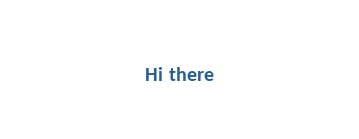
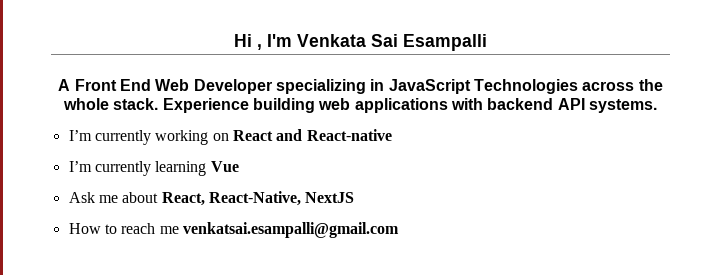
[168,67,214,81] there -> [257,34,487,51] [58,79,663,94] [63,98,657,113] [68,129,392,145] [68,161,239,176] [68,191,355,206] [68,222,399,238] , I'm Venkata Sai Esampalli // A Front End Web Developer specializing in JavaScript Technologies across the whole stack. Experience building web applications with backend API systems. // I’m currently working on React and React-native // I’m currently learning Vue // Ask me about React, React-Native, NextJS // How to reach me venkatsai.esampalli@gmail.com

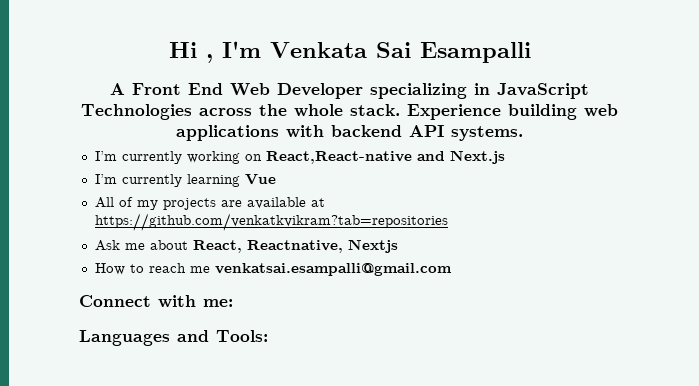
[232,129,392,141] React and React-native -> [265,150,505,164] React,React-native and Next.js
(239, 166) none -> [94,197,325,210] [94,213,448,231] // All of my projects are available at https://github.com/venkatkvikram?tab=repositories
[208,191,355,206] React-Native, NextJS -> [246,239,398,253] Reactnative, Nextjs
(399, 230) none -> [79,295,233,308] [79,330,268,346] // Connect with me: // Languages and Tools:

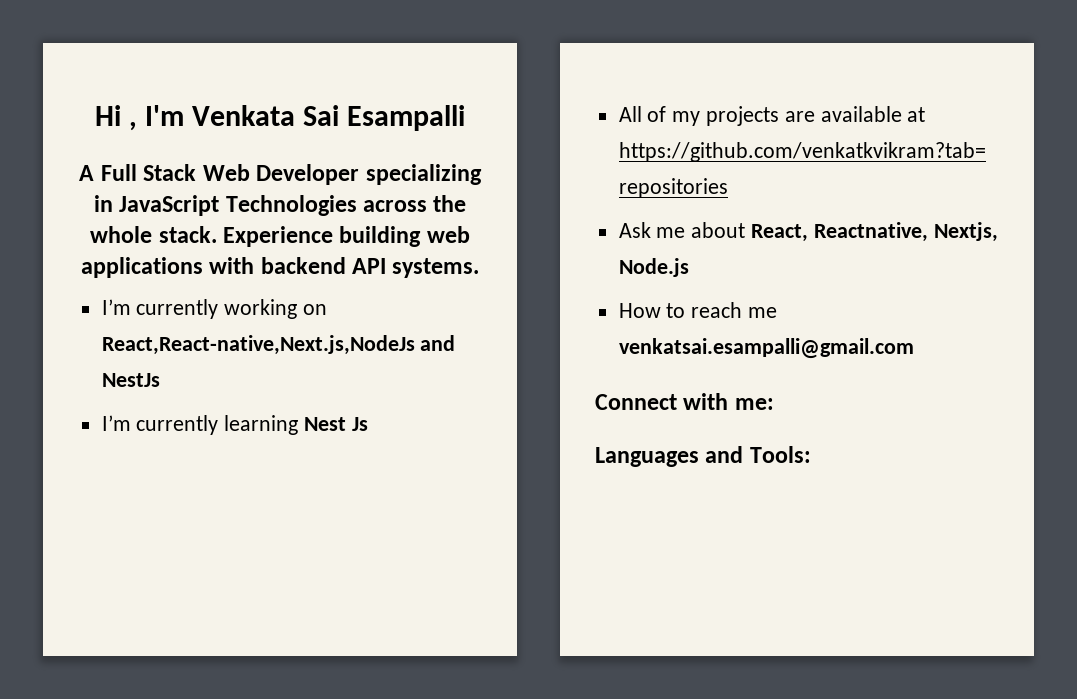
[132,83,223,95] Front End -> [100,164,197,181] Full Stack
[265,150,505,164] React,React-native and Next.js -> [101,335,456,355] [101,373,160,387] React,React-native,Next.js,NodeJs and NestJs
[244,174,276,185] Vue -> [304,417,368,431] Nest Js
[347,239,398,253] Nextjs -> [933,222,998,242] [618,258,689,277] Nextjs, Node.js

